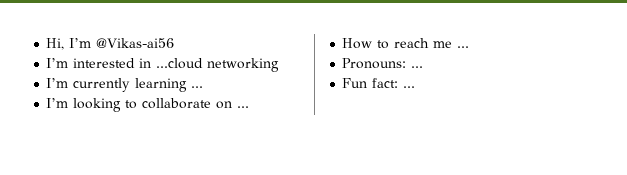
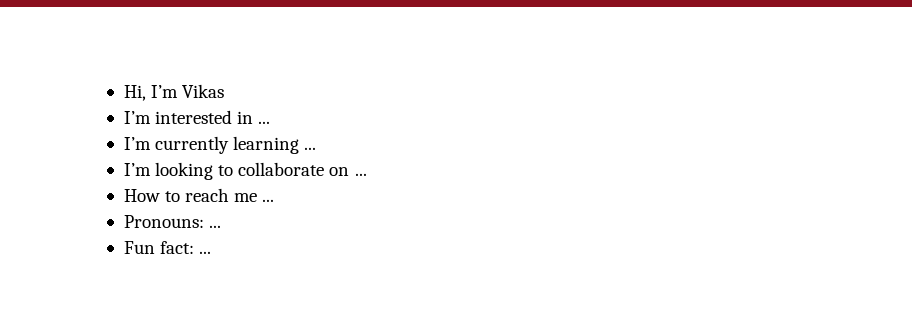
[96,38,175,48] @Vikas-ai56 -> [182,84,225,98] Vikas
[156,58,280,72] ...cloud networking -> [258,121,271,124] ...

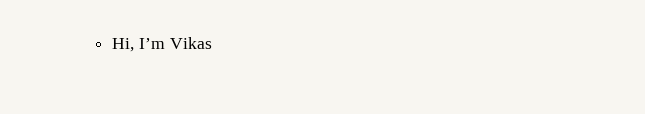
[123,110,271,124] [123,136,317,154] [123,162,367,180] [123,188,275,202] [123,215,222,228] [123,241,212,254] // I’m interested in ... // I’m currently learning ... // I’m looking to collaborate on ... // How to reach me ... // Pronouns: ... // Fun fact: ... -> (212, 43) none

